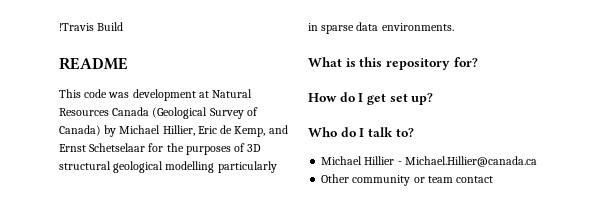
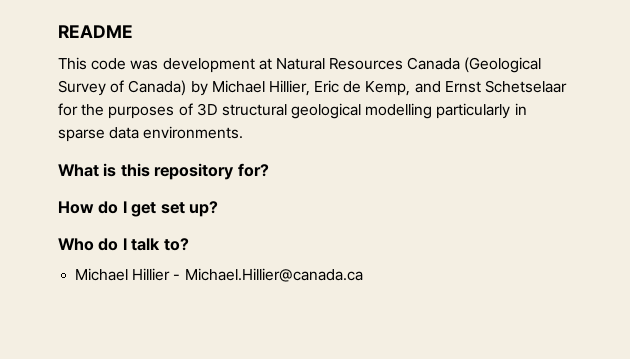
[59,22,124,31] !Travis Build // -> (58, 31) none
[321,174,494,186] // Other community or team contact -> (363, 275) none

